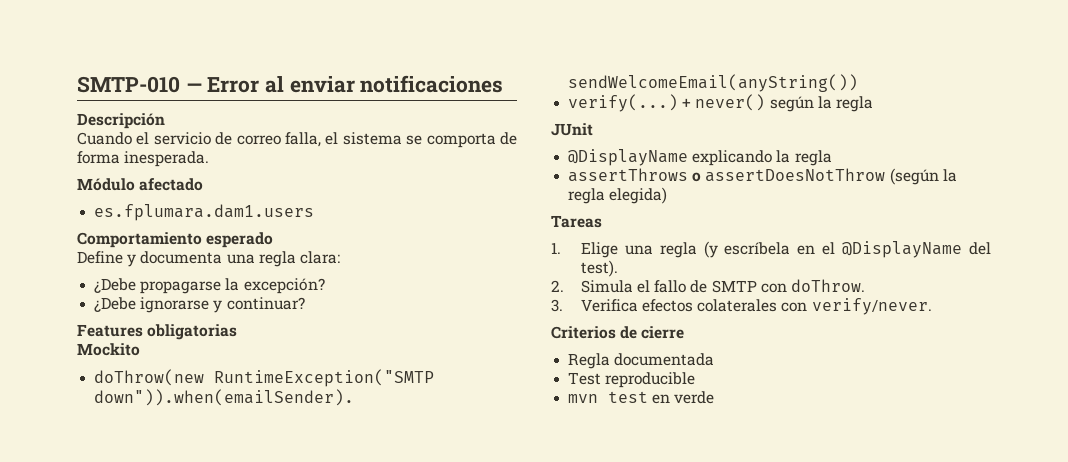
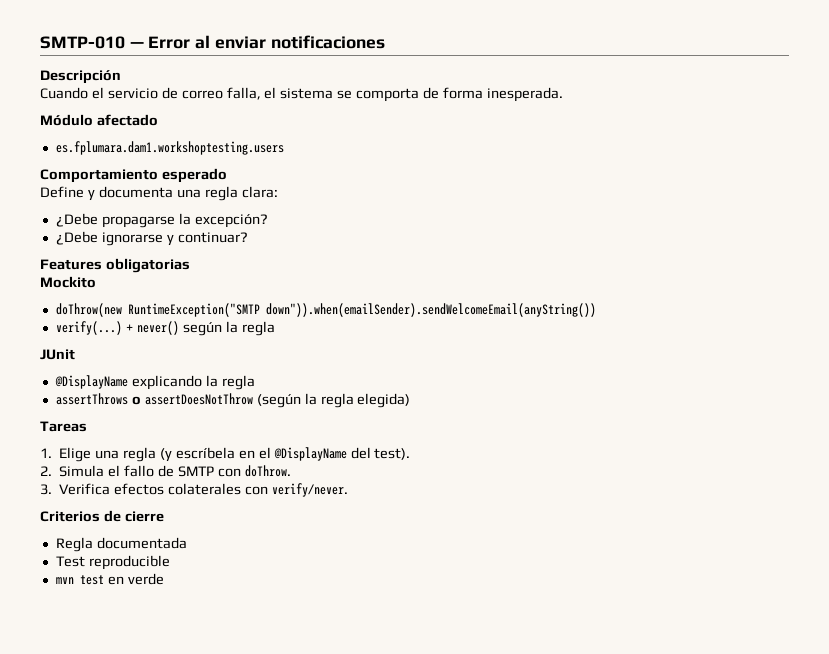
[94,204,315,221] es.fplumara.dam1.users -> [55,141,284,155] es.fplumara.dam1.workshoptesting.users

